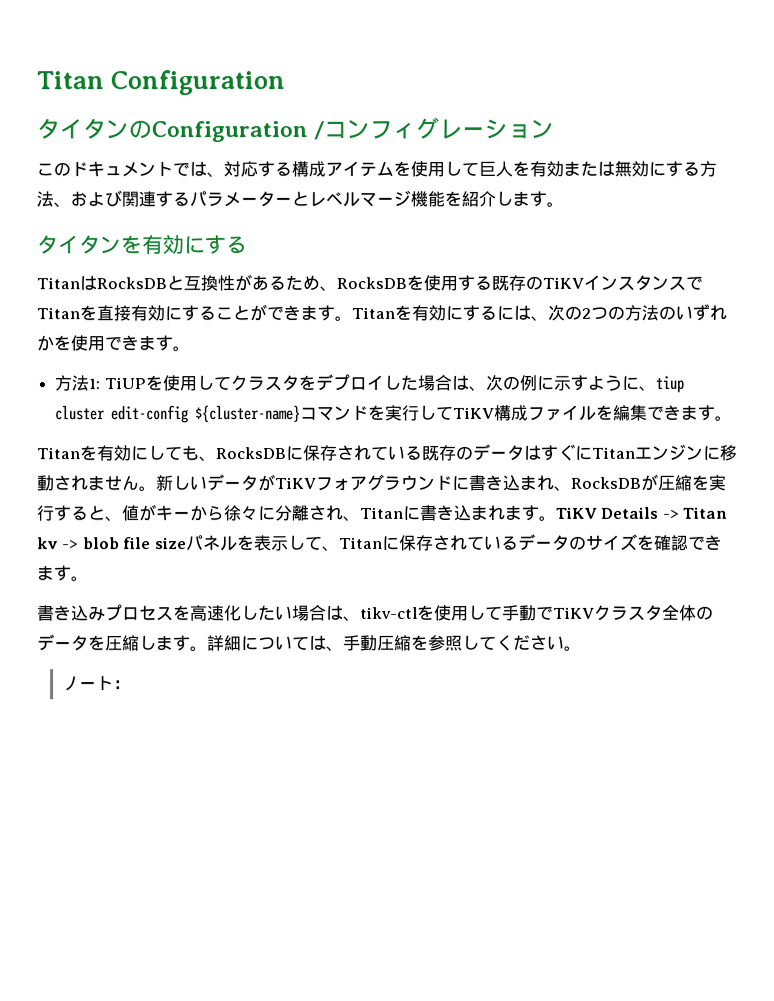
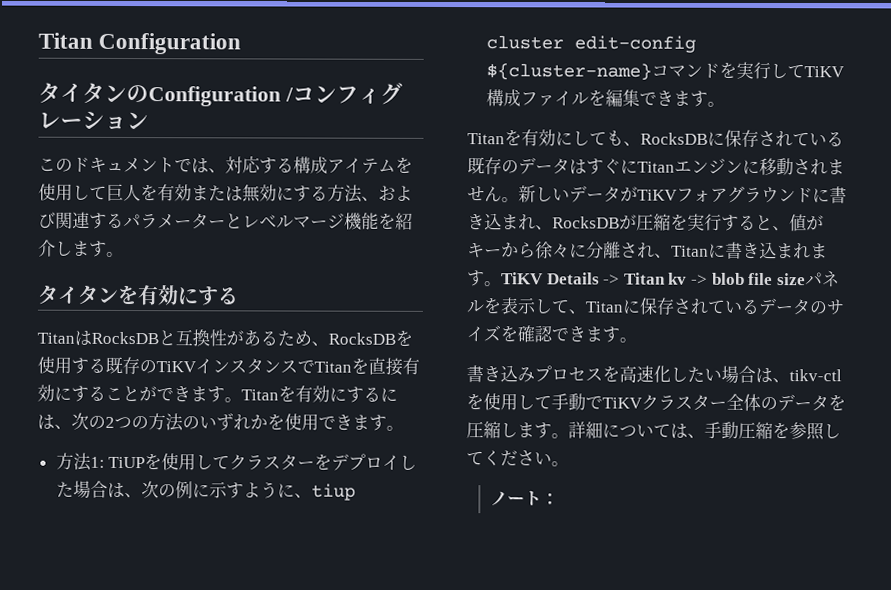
(299, 383) none -> [297,460,316,469] ー
(663, 612) none -> [709,400,727,409] ー

